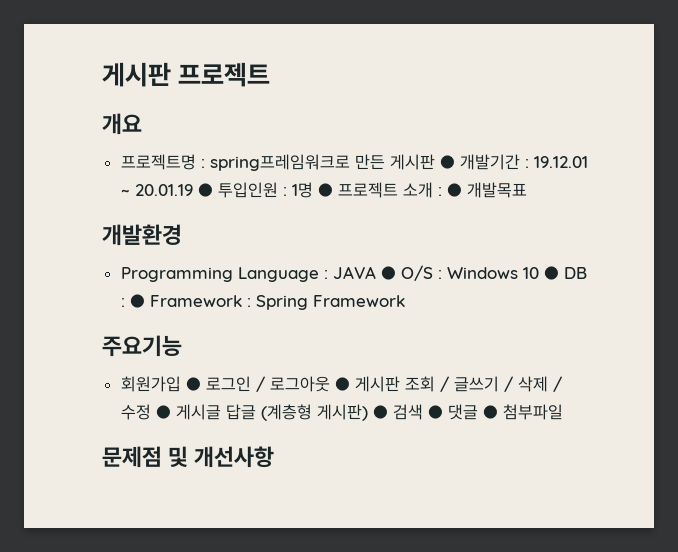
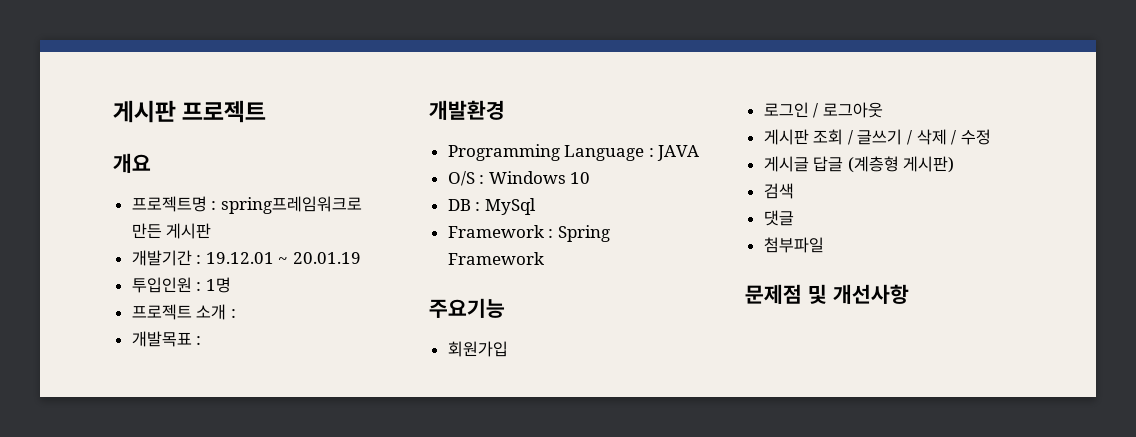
[439,155,455,169] ● -> (212, 231) //
[197,183,213,197] ● -> (362, 258) //
[317,183,333,197] ● -> (231, 285) //
[446,183,462,197] ● -> (236, 313) //
(527, 190) none -> [196,336,202,345] :
[380,266,396,280] ● -> (700, 153) //
[543,266,559,280] ● -> (591, 178) //
[129,294,145,308] ● -> [484,198,536,215] MySql //
[185,377,201,391] ● -> (508, 349) //
[334,377,350,391] ● -> (883, 110) //
[155,405,171,419] ● -> (991, 137) //
[372,405,388,419] ● -> (955, 164) //
[427,405,443,419] ● -> (794, 191) //
[482,405,498,419] ● -> (794, 218) //

